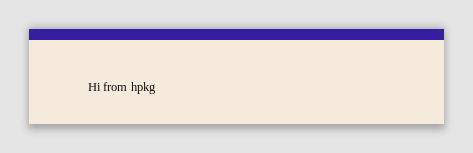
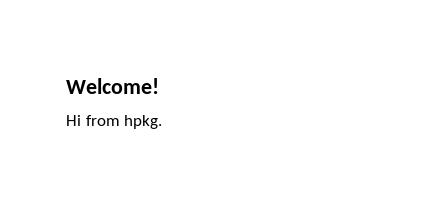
(88, 87) none -> [66,78,159,94] Welcome! //
[130,82,156,94] hpkg -> [124,115,163,129] hpkg.

